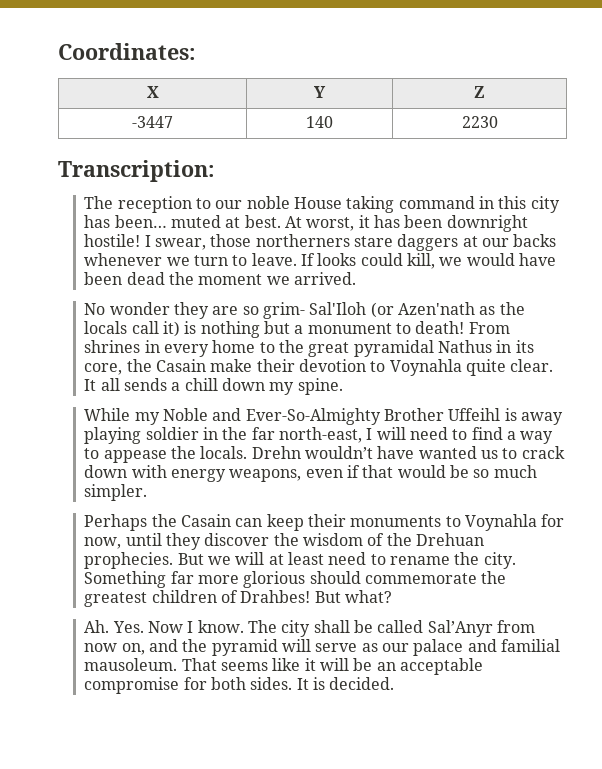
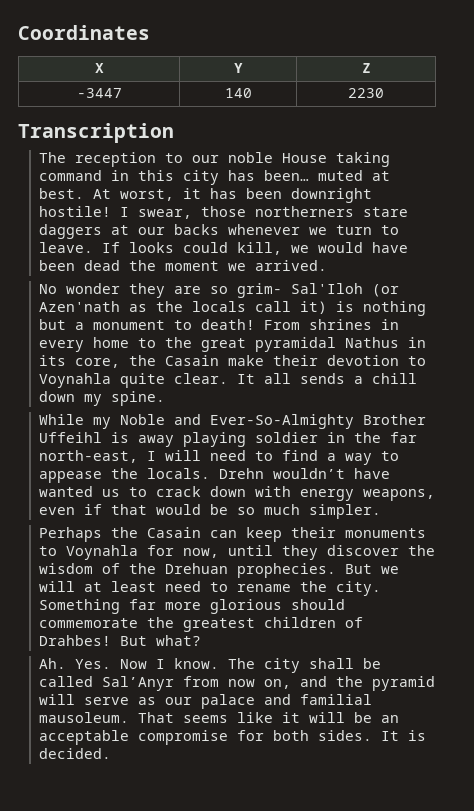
[58,43,196,60] Coordinates: -> [18,25,150,40] Coordinates
[58,160,215,182] Transcription: -> [18,123,174,143] Transcription

